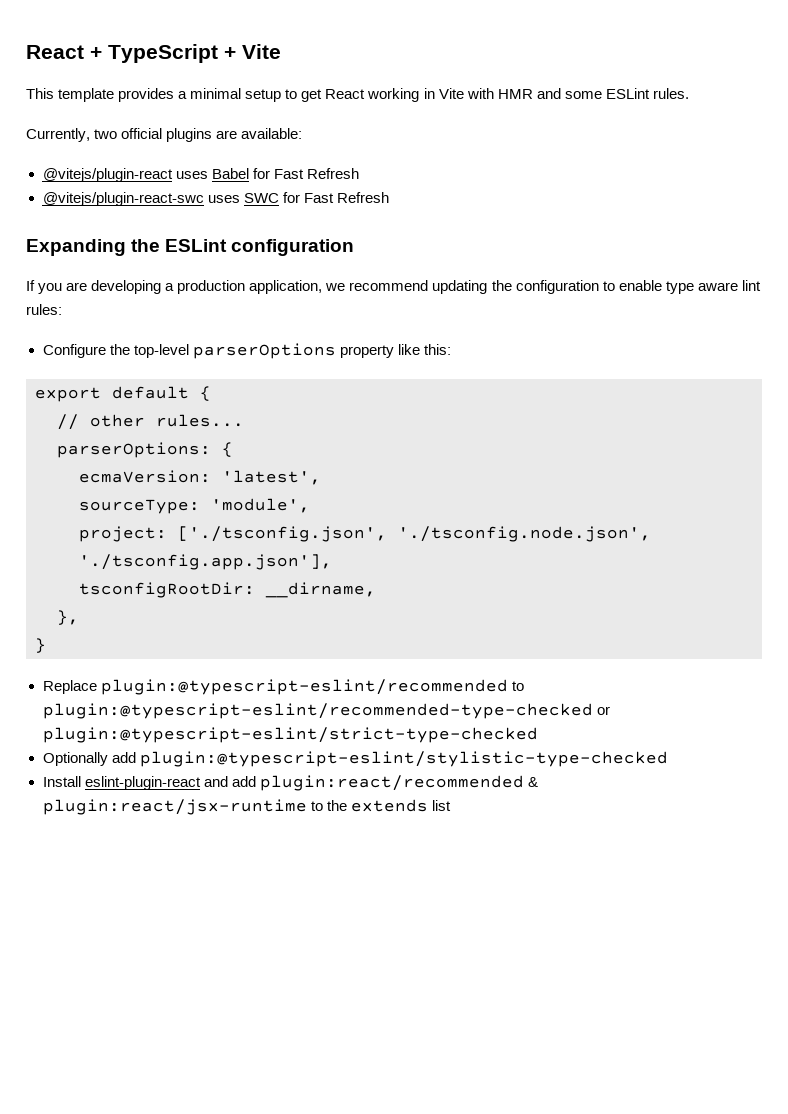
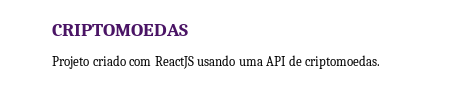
[26,44,281,63] [26,88,689,102] [26,128,303,142] [42,168,359,182] [42,192,389,206] [26,239,355,256] [26,280,761,294] [26,304,62,315] [42,343,451,359] [35,386,211,402] [57,414,244,430] [57,442,233,458] [79,470,321,485] [79,498,310,514] [79,526,651,542] [79,554,332,570] [79,582,376,598] [57,610,79,625] [35,638,46,653] [42,679,524,695] [42,703,610,719] [42,727,538,743] [42,751,668,767] [42,775,538,791] [42,799,451,815] React + TypeScript + Vite // This template provides a minimal setup to get React working in Vite with HMR and some ESLint rules. // Currently, two official plugins are available: // @vitejs/plugin-react uses Babel for Fast Refresh // @vitejs/plugin-react-swc uses SWC for Fast Refresh // Expanding the ESLint configuration // If you are developing a production application, we recommend updating the configuration to enable type aware lint rules: // Configure the top-level parserOptions property like this: // export default { // // other rules... // parserOptions: { // ecmaVersion: 'latest', // sourceType: 'module', // project: ['./tsconfig.json', './tsconfig.node.json', './tsconfig.app.json'], // tsconfigRootDir: __dirname, // }, // } // Replace plugin:@typescript-eslint/recommended to plugin:@typescript-eslint/recommended-type-checked or plugin:@typescript-eslint/strict-type-checked // Optionally add plugin:@typescript-eslint/stylistic-type-checked // Install eslint-plugin-react and add plugin:react/recommended & plugin:react/jsx-runtime to the extends list -> [52,24,188,36] [52,55,381,69] CRIPTOMOEDAS // Projeto criado com ReactJS usando uma API de criptomoedas.

